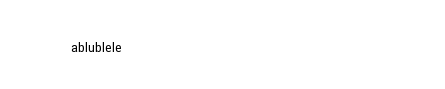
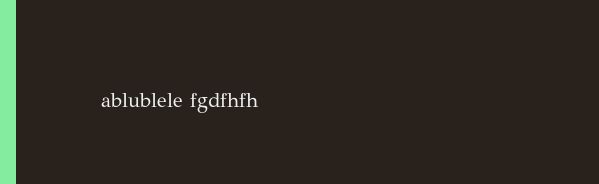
(122, 47) none -> [190,93,259,113] fgdfhfh

